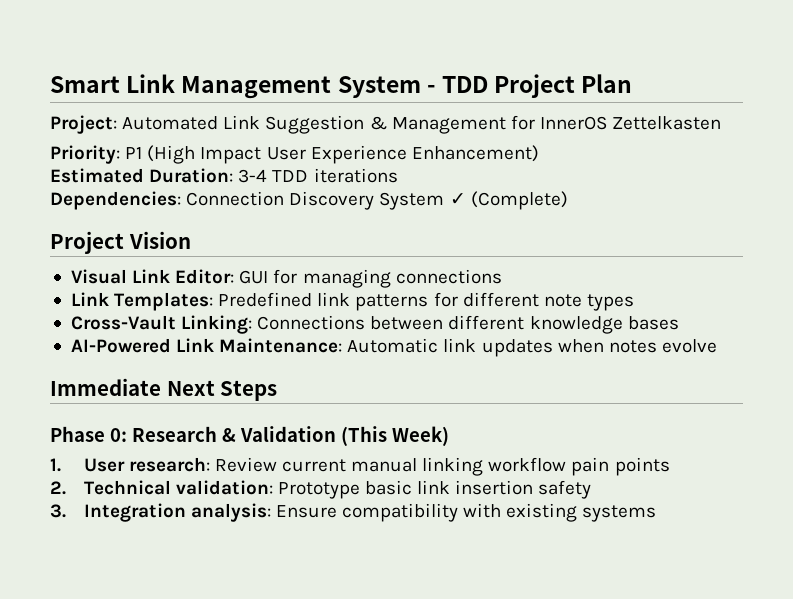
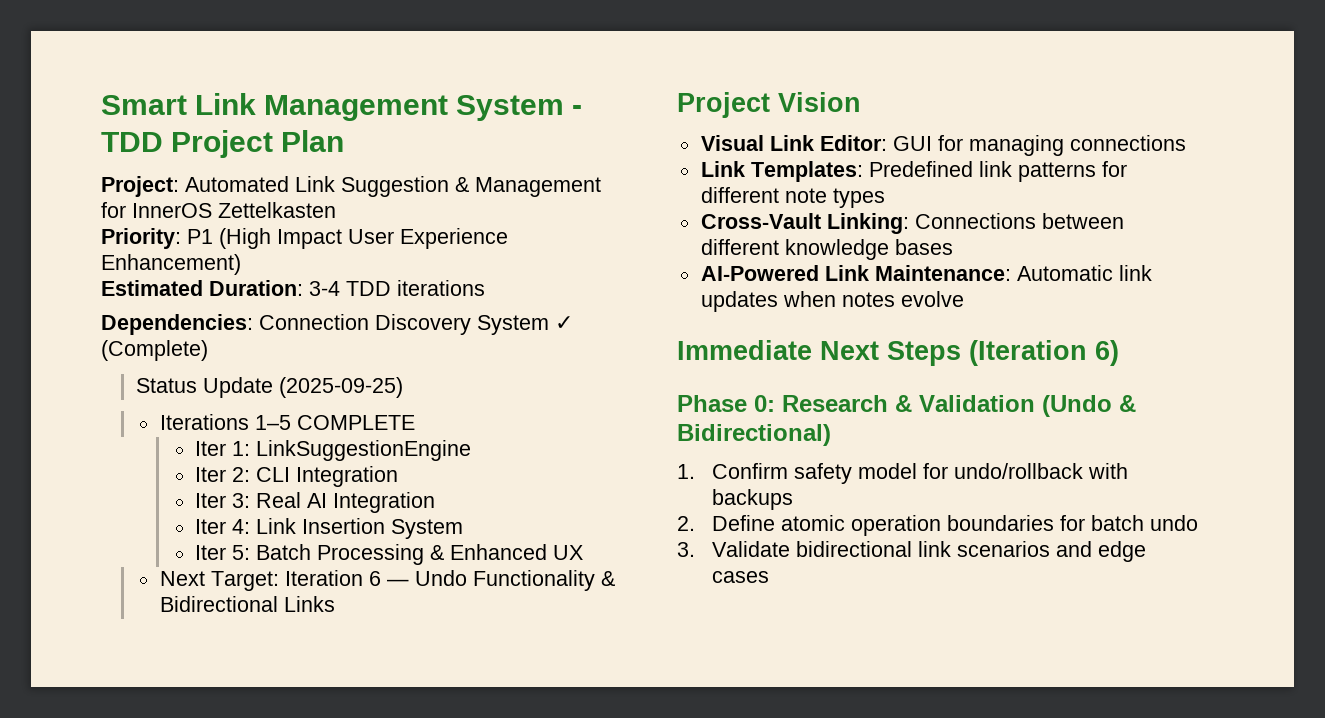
(568, 200) none -> [136,377,404,398] [159,414,415,430] [194,440,471,461] [194,466,398,487] [194,492,435,513] [194,518,463,539] [194,544,583,565] [159,570,615,591] [159,596,335,612] // Status Update (2025-09-25) // Iterations 1–5 COMPLETE // Iter 1: LinkSuggestionEngine // Iter 2: CLI Integration // Iter 3: Real AI Integration // Iter 4: Link Insertion System // Iter 5: Batch Processing & Enhanced UX // Next Target: Iteration 6 — Undo Functionality & Bidirectional Links
(278, 390) none -> [969,340,1119,366] (Iteration 6)
[340,426,449,446] [50,457,670,476] [50,480,592,499] [50,503,657,522] (This Week) // 1. User research: Review current manual linking workflow pain points // 2. Technical validation: Prototype basic link insertion safety // 3. Integration analysis: Ensure compatibility with existing systems -> [1042,395,1136,417] [677,424,831,446] [677,463,1129,484] [712,489,794,510] [677,515,1199,536] [677,541,1147,562] [712,571,770,583] (Undo & Bidirectional) // 1. Confirm safety model for undo/rollback with backups // 2. Define atomic operation boundaries for batch undo // 3. Validate bidirectional link scenarios and edge cases

